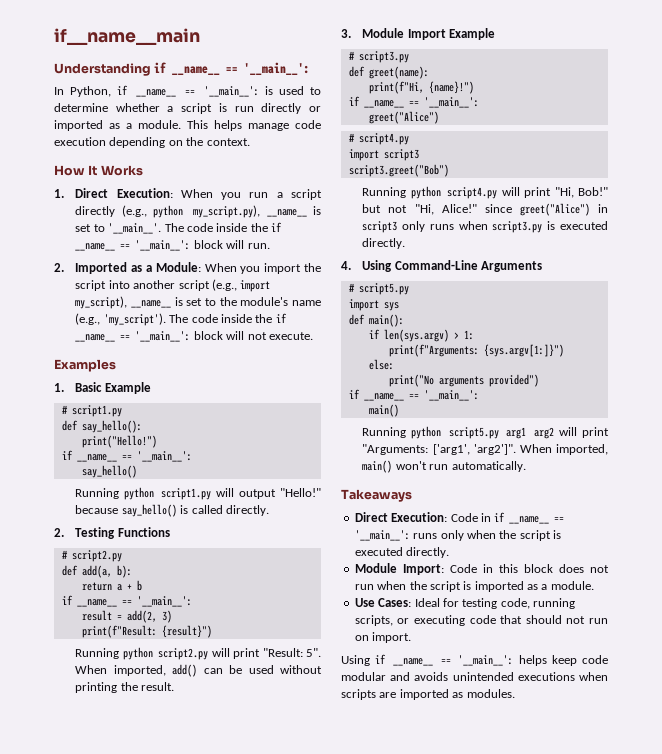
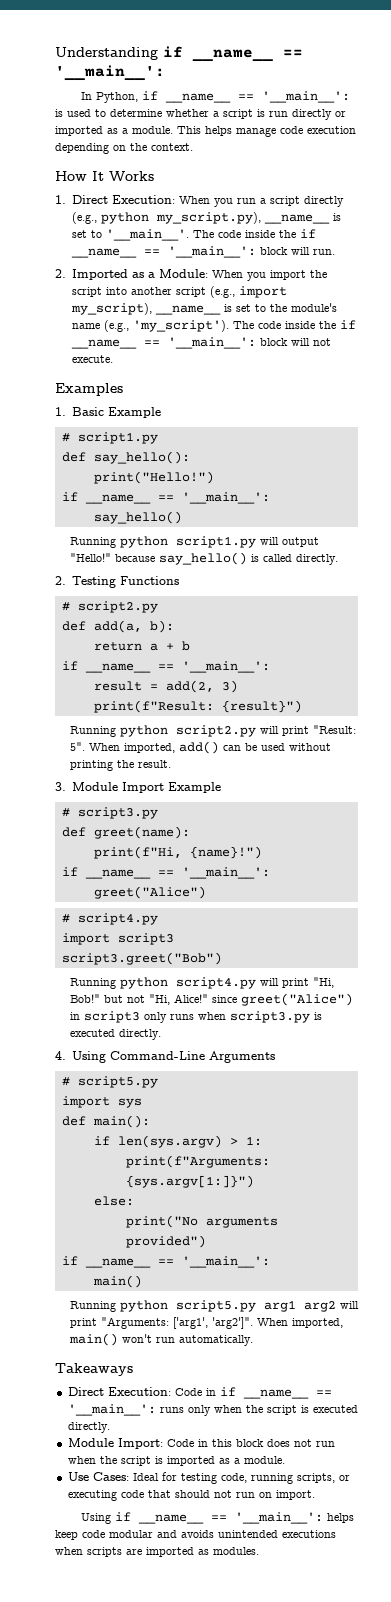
[54,28,200,45] if__name__main // -> (55, 53) none

